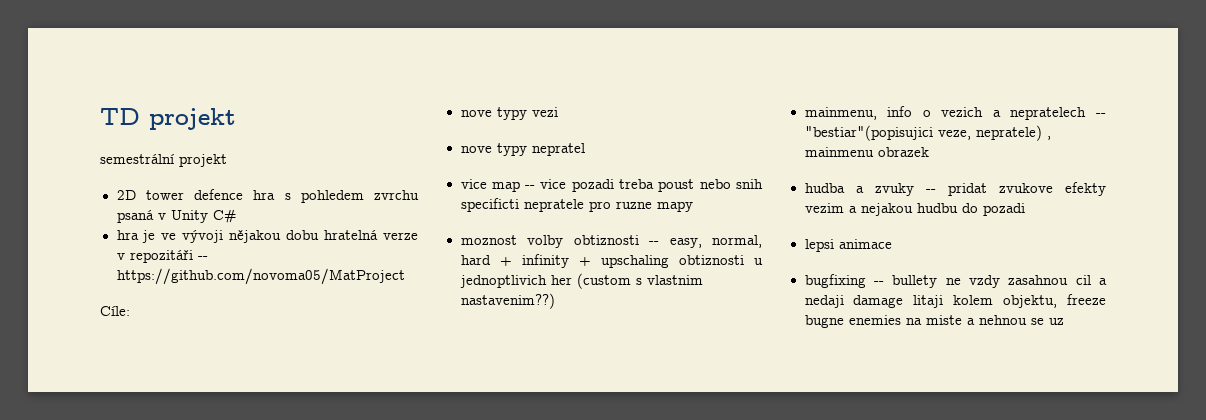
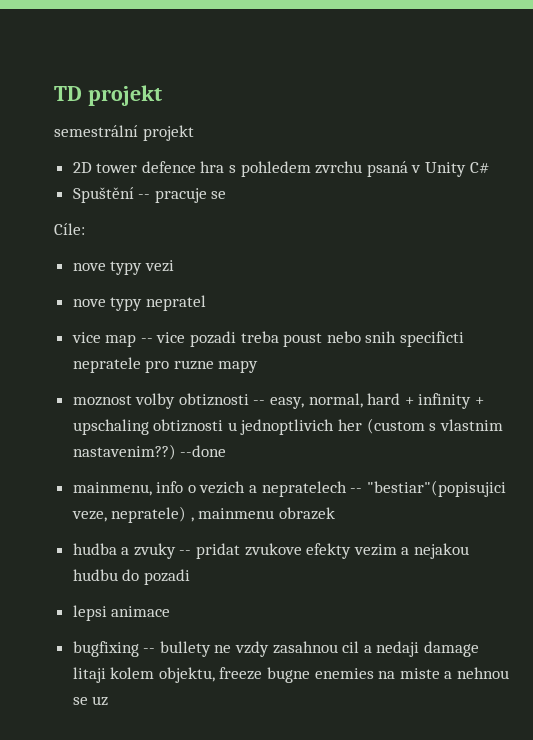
[116,230,418,243] [116,250,208,263] [116,268,405,285] hra je ve vývoji nějakou dobu hratelná verze v repozitáři -- https://github.com/novoma05/MatProject -> [72,187,227,203] Spuštění -- pracuje se
(555, 301) none -> [180,445,227,457] --done

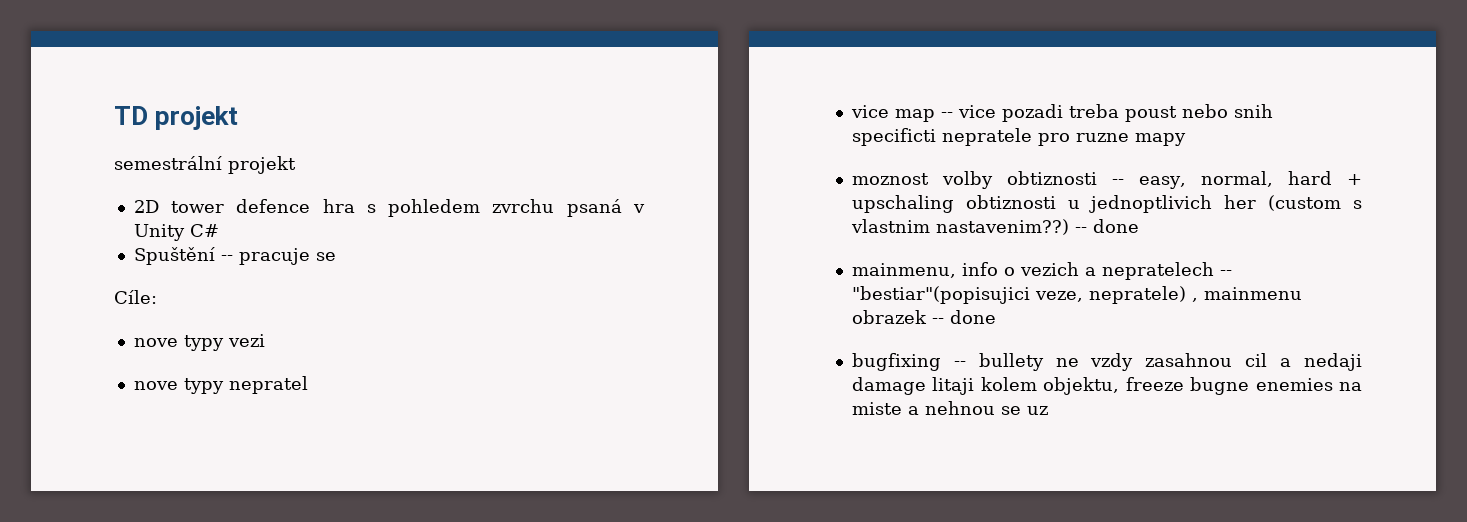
[418,393,485,409] infinity + -> (1362, 179) none
[180,445,227,457] --done -> [1074,219,1139,233] -- done
[72,543,470,559] [72,569,190,585] [72,605,171,621] // hudba a zvuky -- pridat zvukove efekty vezim a nejakou hudbu do pozadi // lepsi animace -> [931,310,996,324] -- done

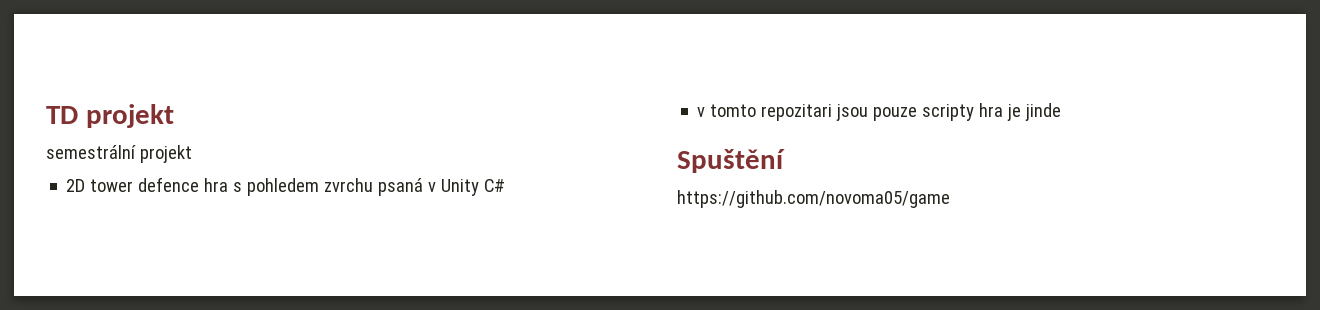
[133,247,336,265] [114,290,157,304] [133,334,265,351] [133,376,308,394] [850,104,1273,122] [851,128,1186,146] [851,171,1362,189] [851,195,1362,213] [850,219,1139,235] [851,262,1232,280] [851,286,1302,304] [851,310,996,324] [851,353,1362,371] [851,377,1362,395] [851,401,1048,415] Spuštění -- pracuje se // Cíle: // nove typy vezi // nove typy nepratel // vice map -- vice pozadi treba poust nebo snih specificti nepratele pro ruzne mapy // moznost volby obtiznosti -- easy, normal, hard + upschaling obtiznosti u jednoptlivich her (custom s vlastnim nastavenim??) -- done // mainmenu, info o vezich a nepratelech -- "bestiar"(popisujici veze, nepratele) , mainmenu obrazek -- done // bugfixing -- bullety ne vzdy zasahnou cil a nedaji damage litaji kolem objektu, freeze bugne enemies na miste a nehnou se uz -> [697,103,1062,121] [677,149,785,173] [677,190,950,208] v tomto repozitari jsou pouze scripty hra je jinde // Spuštění // https://github.com/novoma05/game

